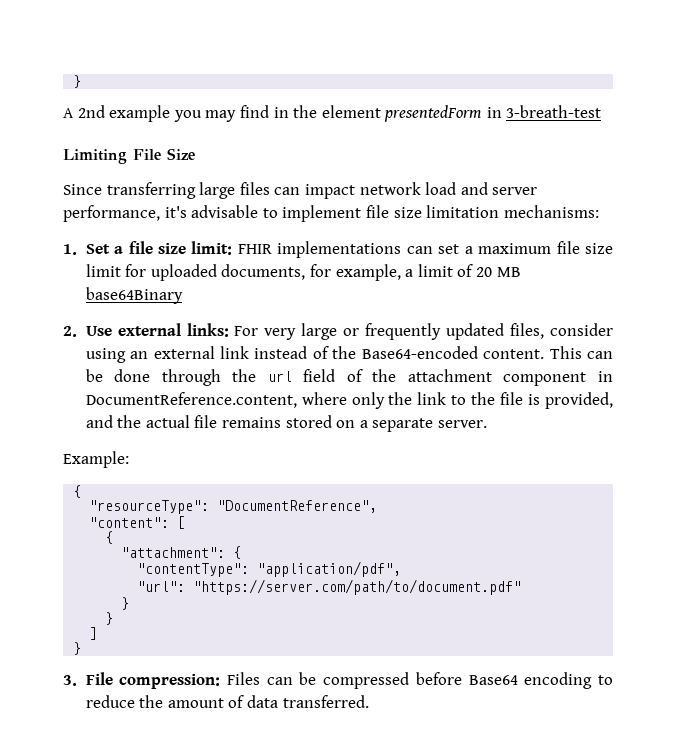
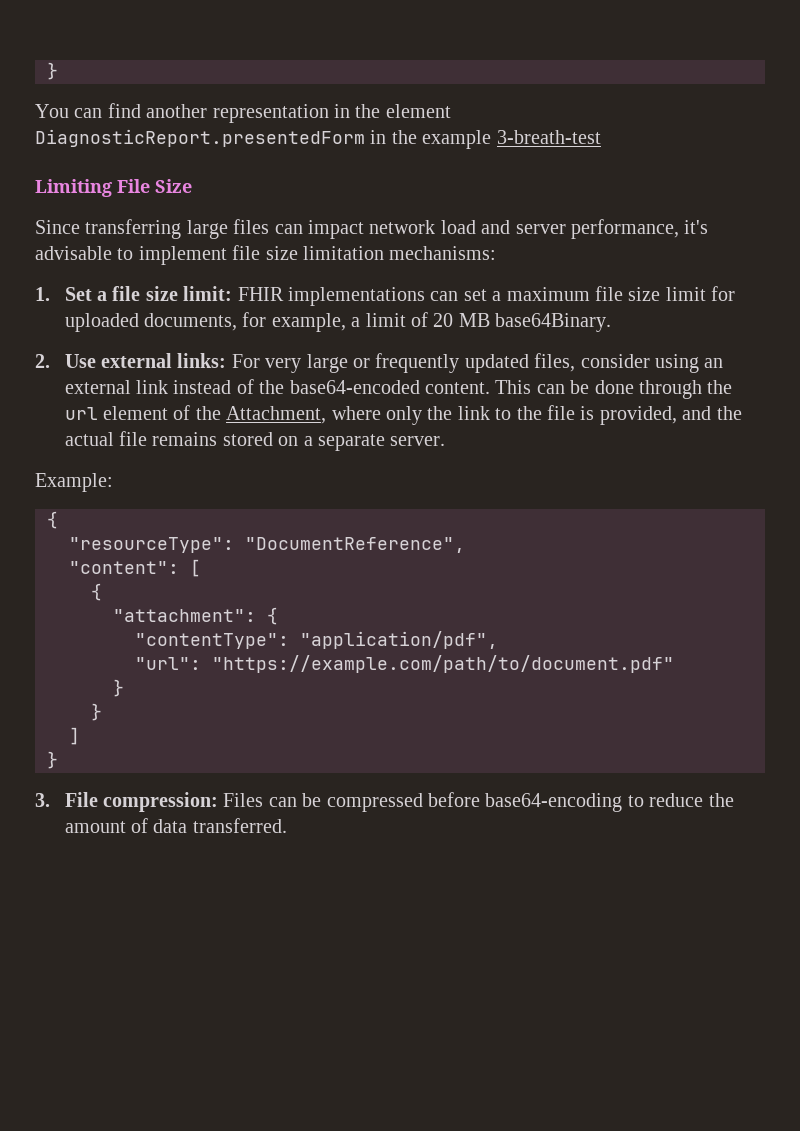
[73,75,82,88] [63,105,502,122] } // A 2nd example you may find in the element presentedForm in -> [47,62,58,80] [35,103,451,123] [35,129,492,149] } // You can find another representation in the element DiagnosticReport.presentedForm in the example
[85,287,183,304] base64Binary -> [495,313,612,332] base64Binary.
[361,346,478,359] Base64-encoded -> [289,380,420,394] base64-encoded
[303,369,614,386] [85,392,297,408] field of the attachment component in DocumentReference.content, -> [102,405,327,424] element of the Attachment,
[193,579,522,595] "https://server.com/path/to/document.pdf" -> [212,655,674,673] "https://example.com/path/to/document.pdf"
[468,672,593,689] Base64 encoding -> [485,793,623,812] base64-encoding

